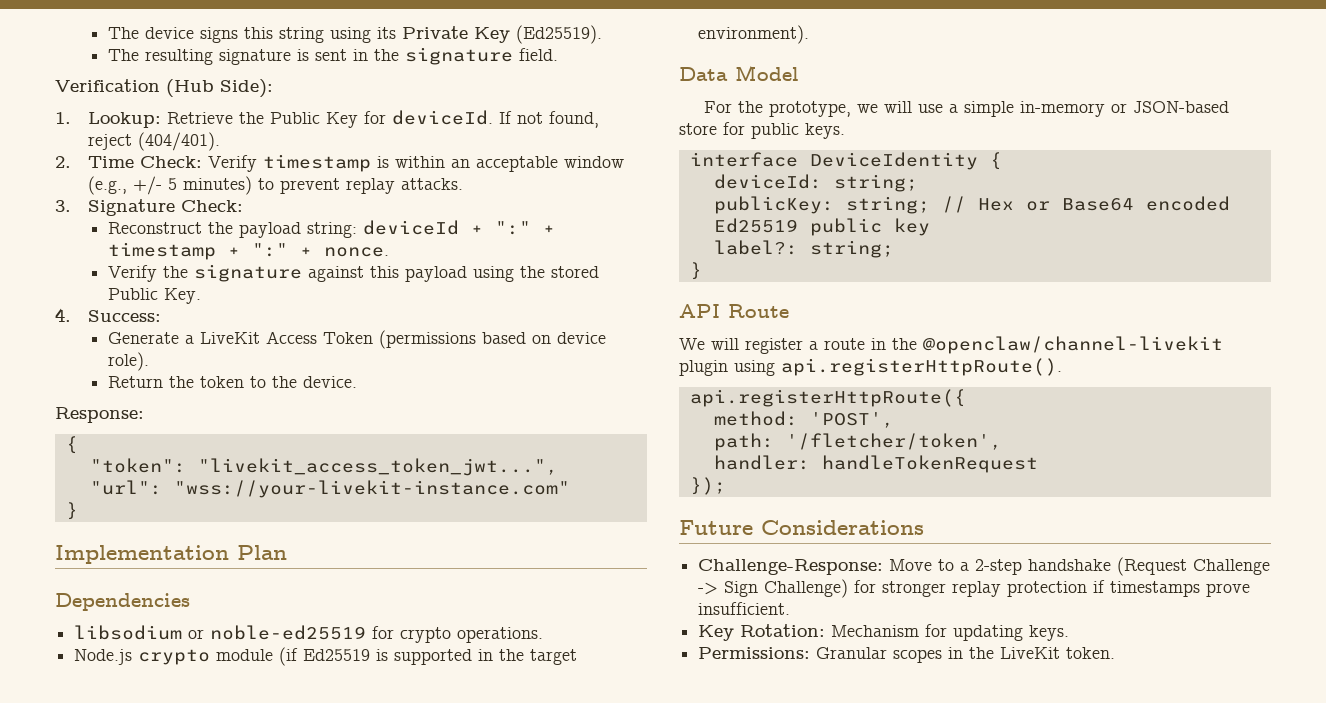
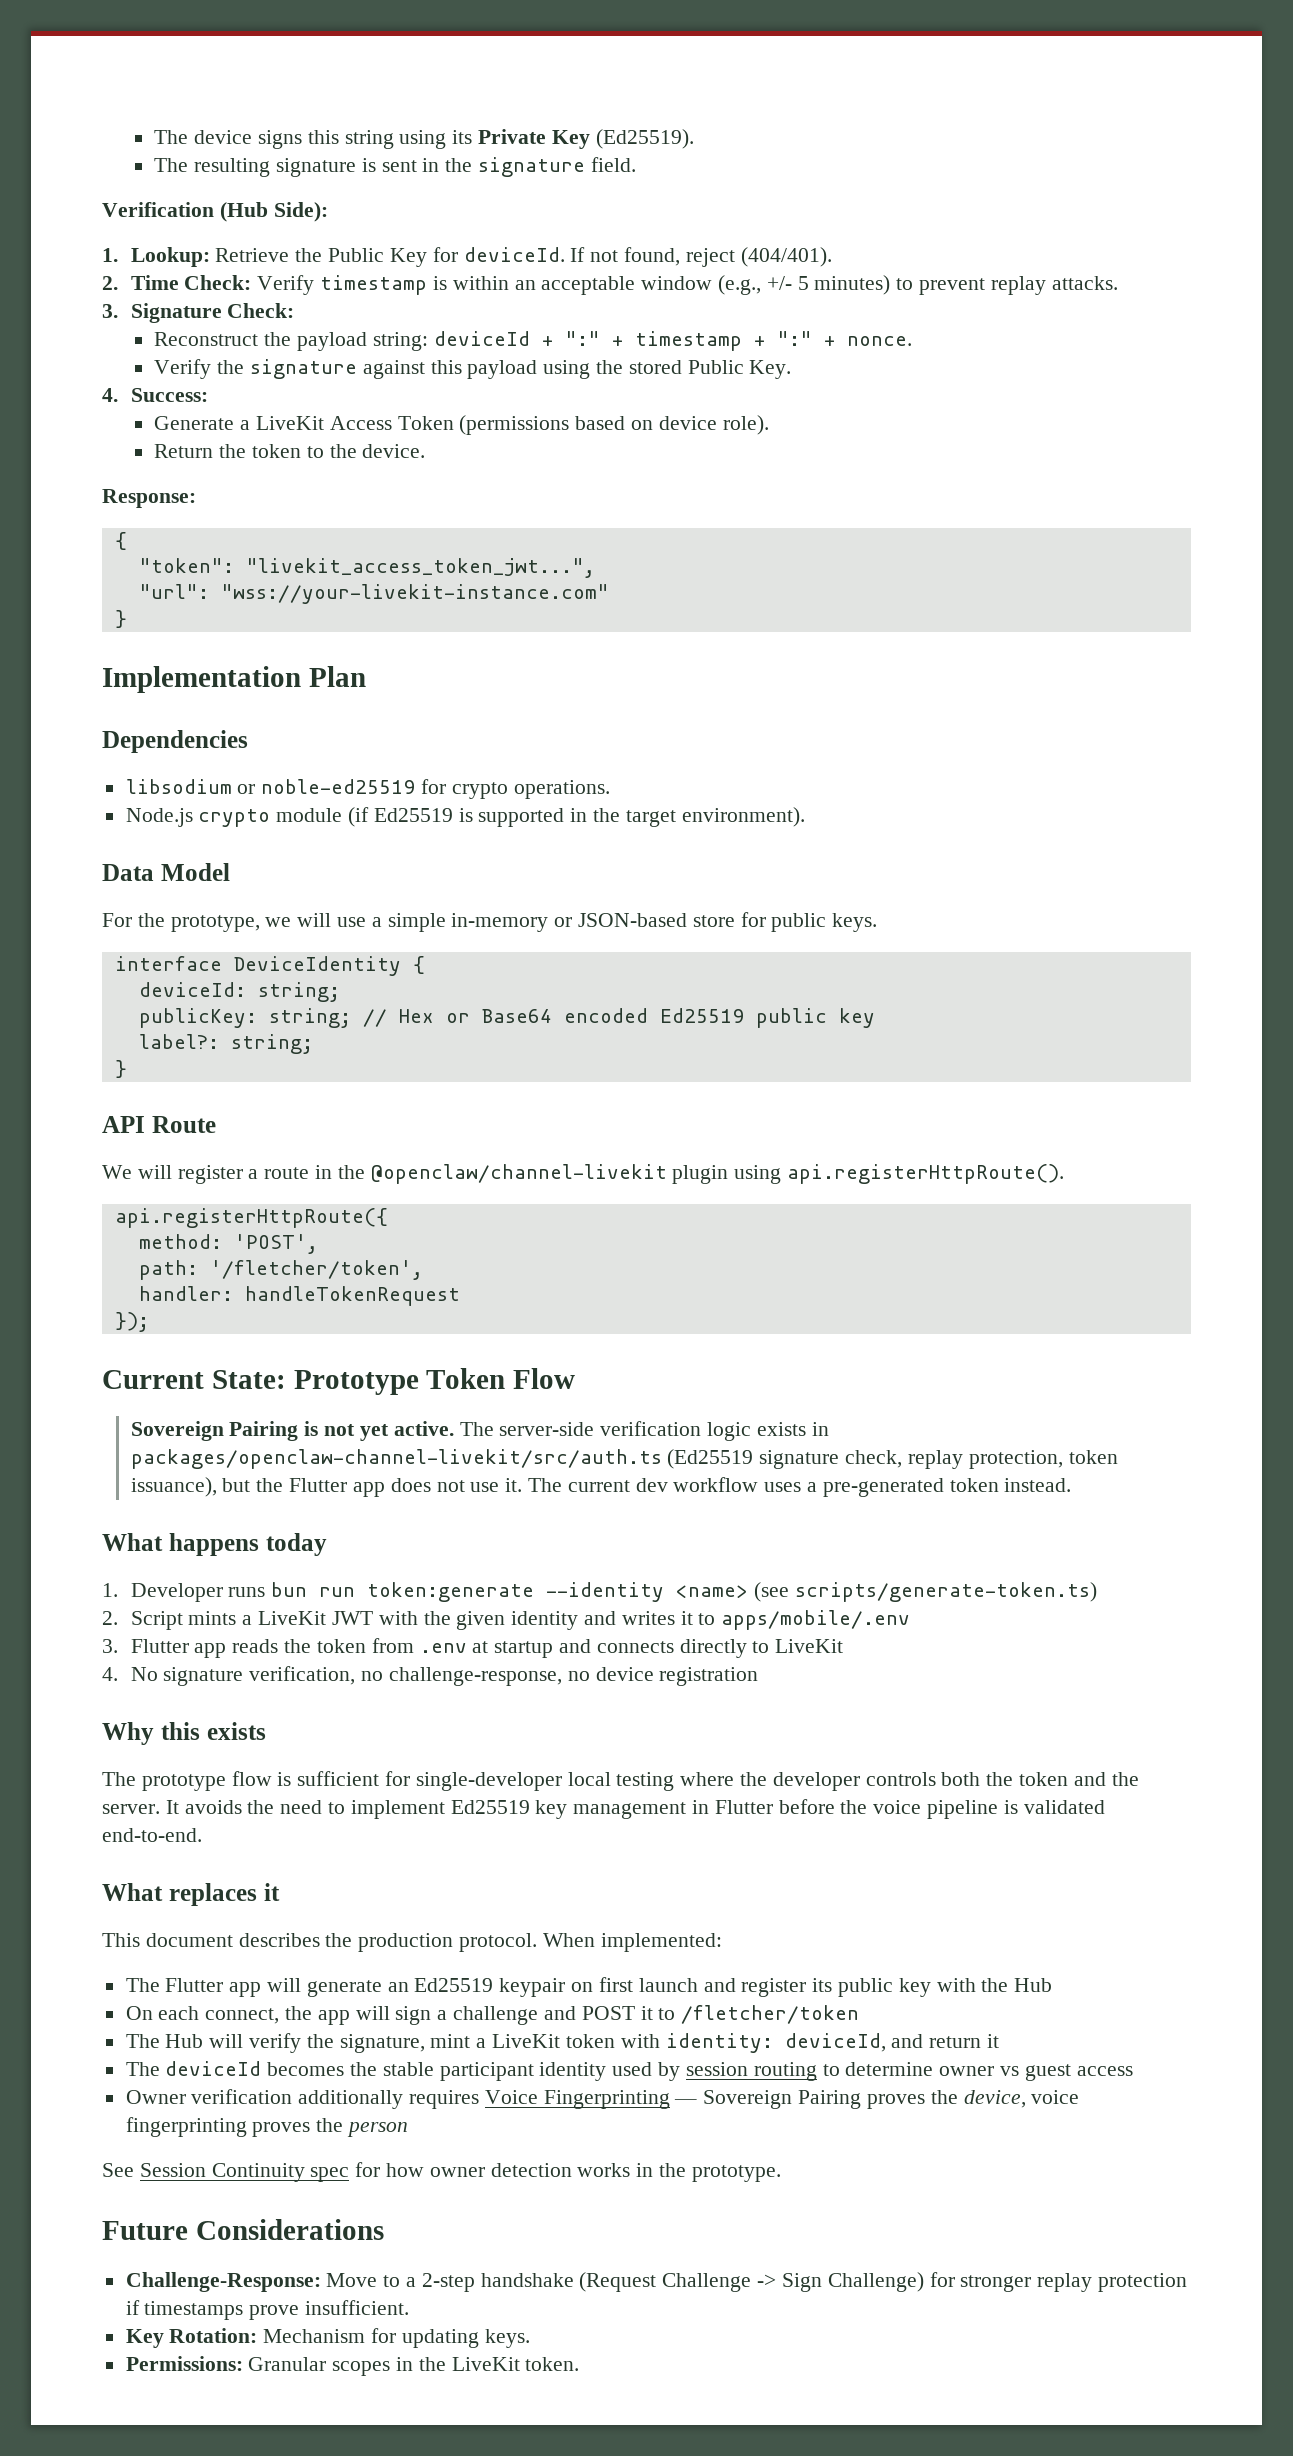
(726, 486) none -> [102,1368,576,1395] [130,1421,829,1441] [130,1449,1118,1469] [130,1477,1072,1497] [102,1533,327,1556] [102,1582,1097,1602] [102,1610,911,1630] [102,1638,844,1658] [102,1666,759,1686] [102,1722,266,1745] [102,1771,1139,1791] [102,1799,1105,1819] [102,1828,202,1842] [102,1883,280,1906] [102,1933,722,1952] [125,1977,1053,1997] [125,2005,860,2025] [125,2033,999,2053] [125,2061,1133,2081] [125,2089,1080,2109] [125,2117,409,2137] [102,2162,781,2182] // Current State: Prototype Token Flow // Sovereign Pairing is not yet active. The server-side verification logic exists in packages/openclaw-channel-livekit/src/auth.ts (Ed25519 signature check, replay protection, token issuance), but the Flutter app does not use it. The current dev workflow uses a pre-generated token instead. // What happens today // 1. Developer runs bun run token:generate --identity <name> (see scripts/generate-token.ts) // 2. Script mints a LiveKit JWT with the given identity and writes it to apps/mobile/.env // 3. Flutter app reads the token from .env at startup and connects directly to LiveKit // 4. No signature verification, no challenge-response, no device registration // Why this exists // The prototype flow is sufficient for single-developer local testing where the developer controls both the token and the server. It avoids the need to implement Ed25519 key management in Flutter before the voice pipeline is validated end-to-end. // What replaces it // This document describes the production protocol. When implemented: // The Flutter app will generate an Ed25519 keypair on first launch and register its public key with the Hub // On each connect, the app will sign a challenge and POST it to /fletcher/token // The Hub will verify the signature, mint a LiveKit token with identity: deviceId, and return it // The deviceId becomes the stable participant identity used by session routing to determine owner vs guest access // Owner verification additionally requires Voice Fingerprinting — Sovereign Pairing proves the device, voice fingerprinting proves the person // See Session Continuity spec for how owner detection works in the prototype.

